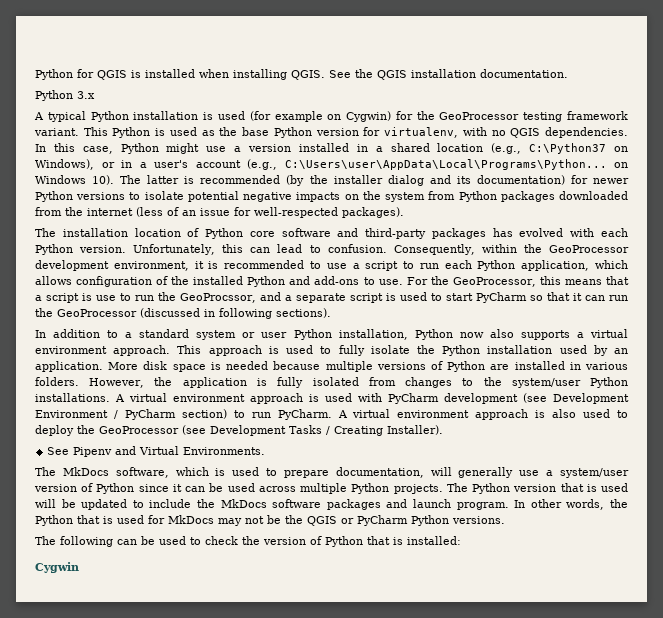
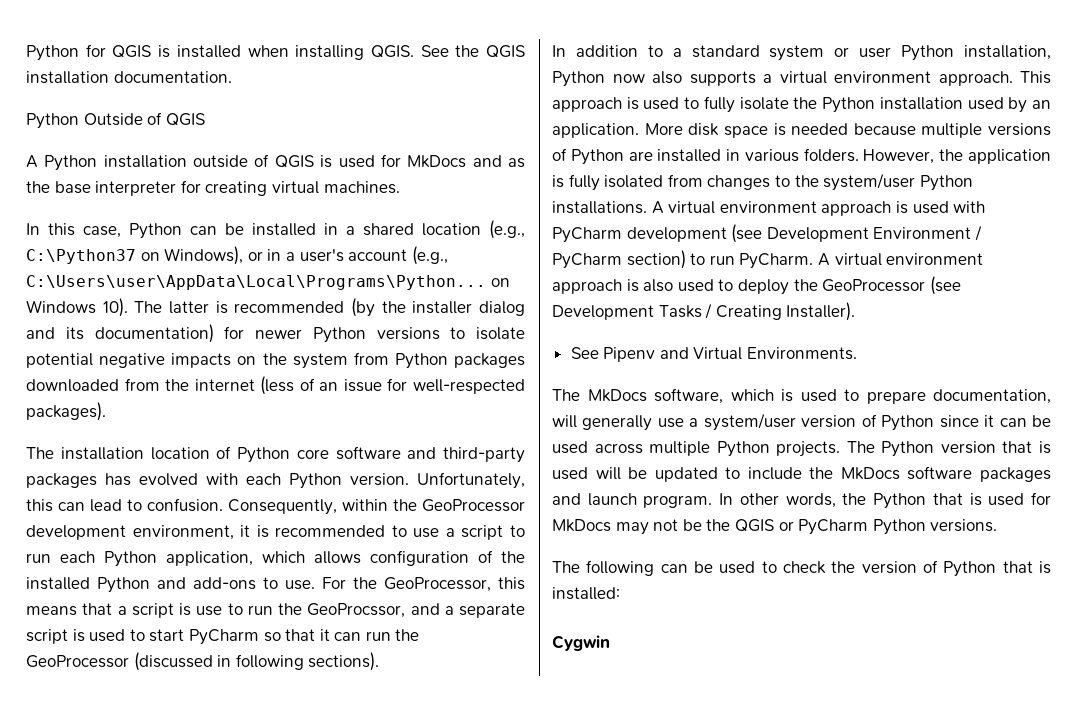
[77,91,95,99] [34,111,628,122] [34,127,628,138] [35,143,292,154] 3.x // A typical Python installation is used (for example on Cygwin) for the GeoProcessor testing framework variant. This Python is used as the base Python version for virtualenv, with no QGIS dependencies. In this case, Python might use a version -> [83,112,205,126] [26,154,526,171] [26,180,400,196] [26,223,244,239] Outside of QGIS // A Python installation outside of QGIS is used for MkDocs and as the base interpreter for creating virtual machines. // In this case, Python can be

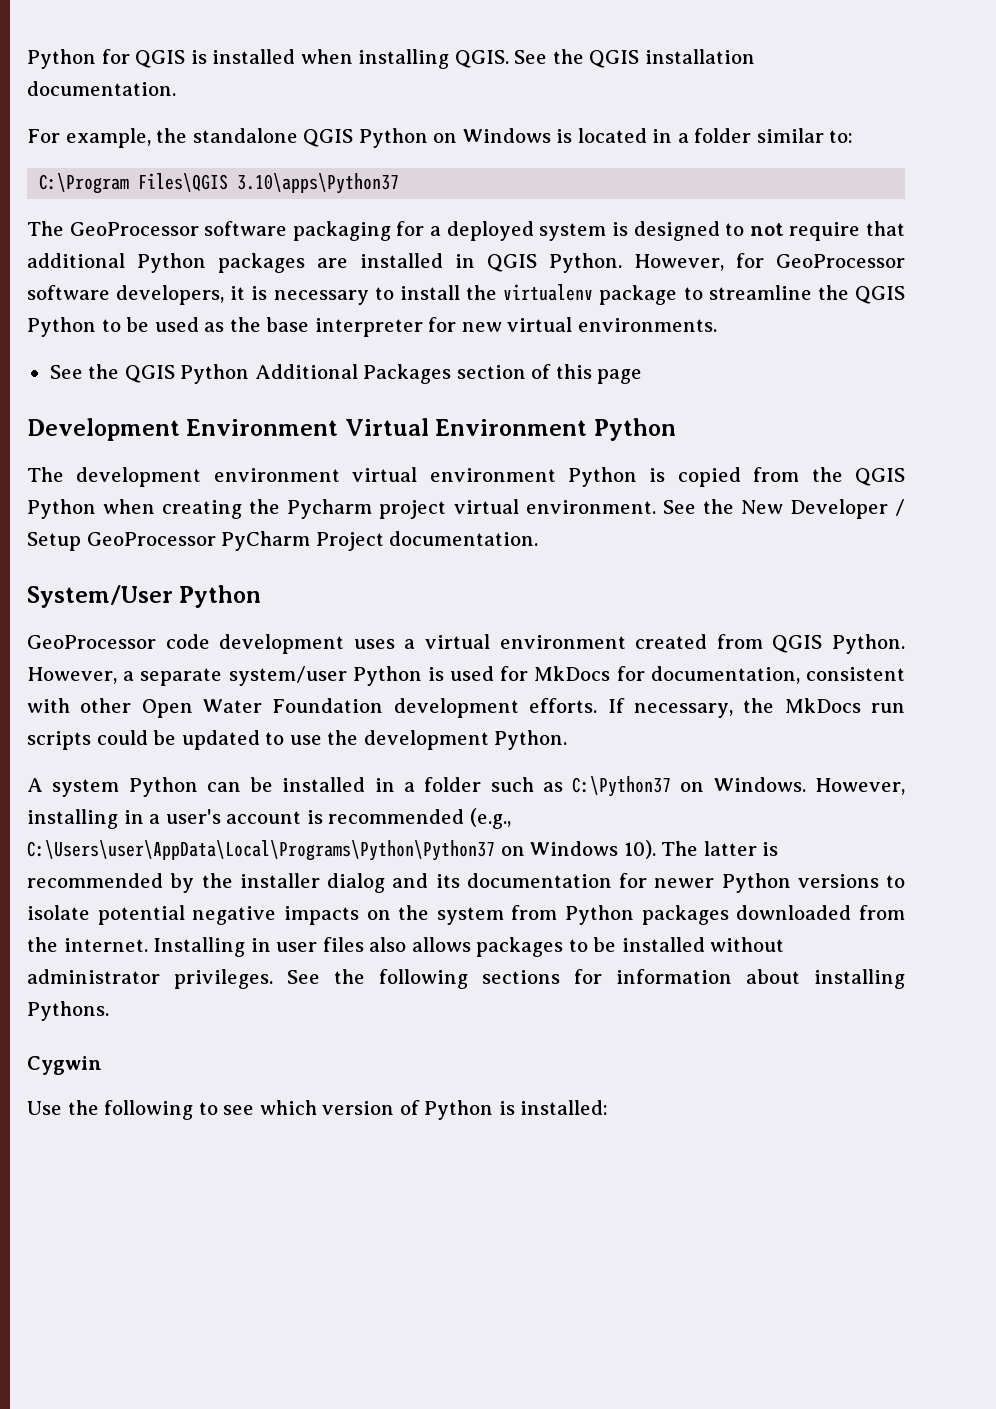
[26,112,205,129] [26,154,502,171] Python Outside of QGIS // A Python installation outside of QGIS is used for MkDocs and -> [27,128,854,148] [39,173,400,194] [27,221,906,241] [27,253,905,273] [27,284,906,305] [27,317,199,337] For example, the standalone QGIS Python on Windows is located in a folder similar to: // C:\Program Files\QGIS 3.10\apps\Python37 // The GeoProcessor software packaging for a deployed system is designed to not require that additional Python packages are installed in QGIS Python. However, for GeoProcessor software developers, it is necessary to install the virtualenv package to streamline the QGIS Python to be used
[205,181,400,196] [26,223,121,238] creating virtual machines. // In this case, -> [461,317,717,332] [49,364,643,384] [27,418,676,441] [27,467,905,487] [27,499,906,519] [27,531,539,551] [27,585,262,608] [27,634,906,654] [27,666,905,686] [27,698,906,718] [27,730,568,750] [27,778,120,797] new virtual environments. // See the QGIS Python Additional Packages section of this page // Development Environment Virtual Environment Python // The development environment virtual environment Python is copied from the QGIS Python when creating the Pycharm project virtual environment. See the New Developer / Setup GeoProcessor PyCharm Project documentation. // System/User Python // GeoProcessor code development uses a virtual environment created from QGIS Python. However, a separate system/user Python is used for MkDocs for documentation, consistent with other Open Water Foundation development efforts. If necessary, the MkDocs run scripts could be updated to use the development Python. // A system
[363,220,525,239] [26,246,448,265] [26,275,486,290] shared location (e.g., C:\Python37 on Windows), or in a user's account (e.g., C:\Users\user\AppData\Local\Programs\Python... -> [424,776,906,797] [27,808,511,829] [27,840,495,861] folder such as C:\Python37 on Windows. However, installing in a user's account is recommended (e.g., C:\Users\user\AppData\Local\Programs\Python\Python37
[351,298,375,317] (by -> [170,873,195,893] by
[94,324,214,343] documentation) -> [466,873,612,888] documentation
[194,376,525,395] [26,402,106,421] [26,446,525,463] [26,472,525,489] [26,498,525,515] [26,525,525,540] [26,550,525,567] [26,577,525,593] [26,603,525,618] [26,629,420,645] [26,652,380,671] [552,45,1051,61] [552,71,1051,87] [552,96,1051,113] [552,123,1051,138] [552,148,1051,165] [552,173,973,191] [552,201,986,216] [552,224,982,243] [552,250,984,269] [552,276,961,295] [552,302,856,321] [570,347,858,362] [552,388,1051,404] [552,413,1051,431] [552,441,1051,457] [552,466,1051,482] [552,492,1051,509] [552,519,998,535] [552,560,1033,577] internet (less of an issue for well-respected packages). // The installation location of Python core software and third-party packages has evolved with each Python version. Unfortunately, this can lead to confusion. Consequently, within the GeoProcessor development environment, it is recommended to use a script to run each Python application, which allows configuration of the installed Python and add-ons to use. For the GeoProcessor, this means that a script is use to run the GeoProcssor, and a separate script is used to start PyCharm so that it can run the GeoProcessor (discussed in following sections). // In addition to a standard system or user Python installation, Python now also supports a virtual environment approach. This approach is used to fully isolate the Python installation used by an application. More disk space is needed because multiple versions of Python are installed in various folders. However, the application is fully isolated from changes to the system/user Python installations. A virtual environment approach is used with PyCharm development (see Development Environment / PyCharm section) to run PyCharm. A virtual environment approach is also used to deploy the GeoProcessor (see Development Tasks / Creating Installer). // See Pipenv and Virtual Environments. // The MkDocs software, which is used to prepare documentation, will generally use a system/user version of Python since it can be used across multiple Python projects. The Python version that is used will be updated to include the MkDocs software packages and launch program. In other words, the Python that is used for MkDocs may not be the QGIS or PyCharm Python versions. // The following can be used to check the version of Python that -> [63,937,785,957] [27,969,905,989] [27,1001,109,1021] [27,1056,102,1075] [27,1100,494,1120] internet. Installing in user files also allows packages to be installed without administrator privileges. See the following sections for information about installing Pythons. // Cygwin // Use the following to see which version of Python
[552,635,610,651] // Cygwin -> (609, 1107) none

